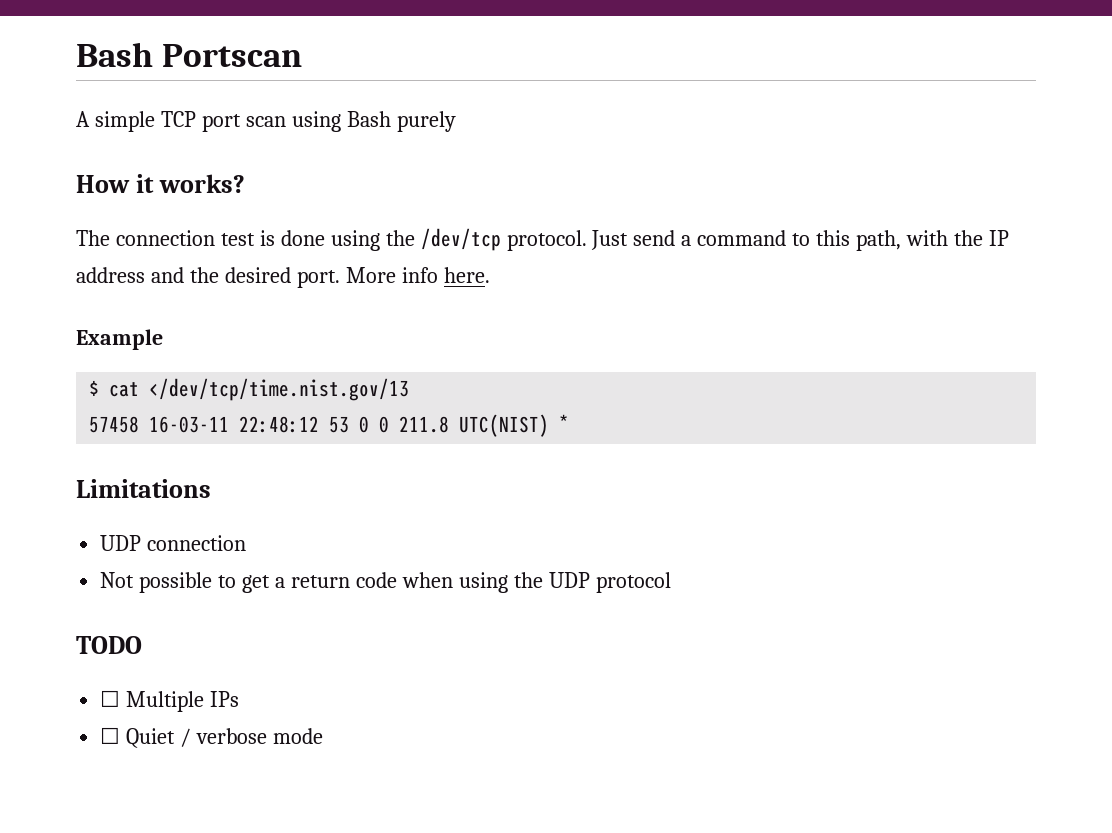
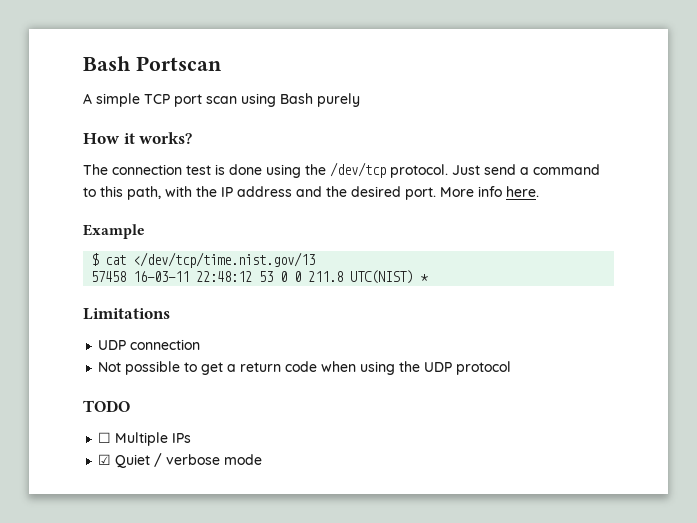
[100,727,121,744] ☐ -> [98,454,112,465] ☑

